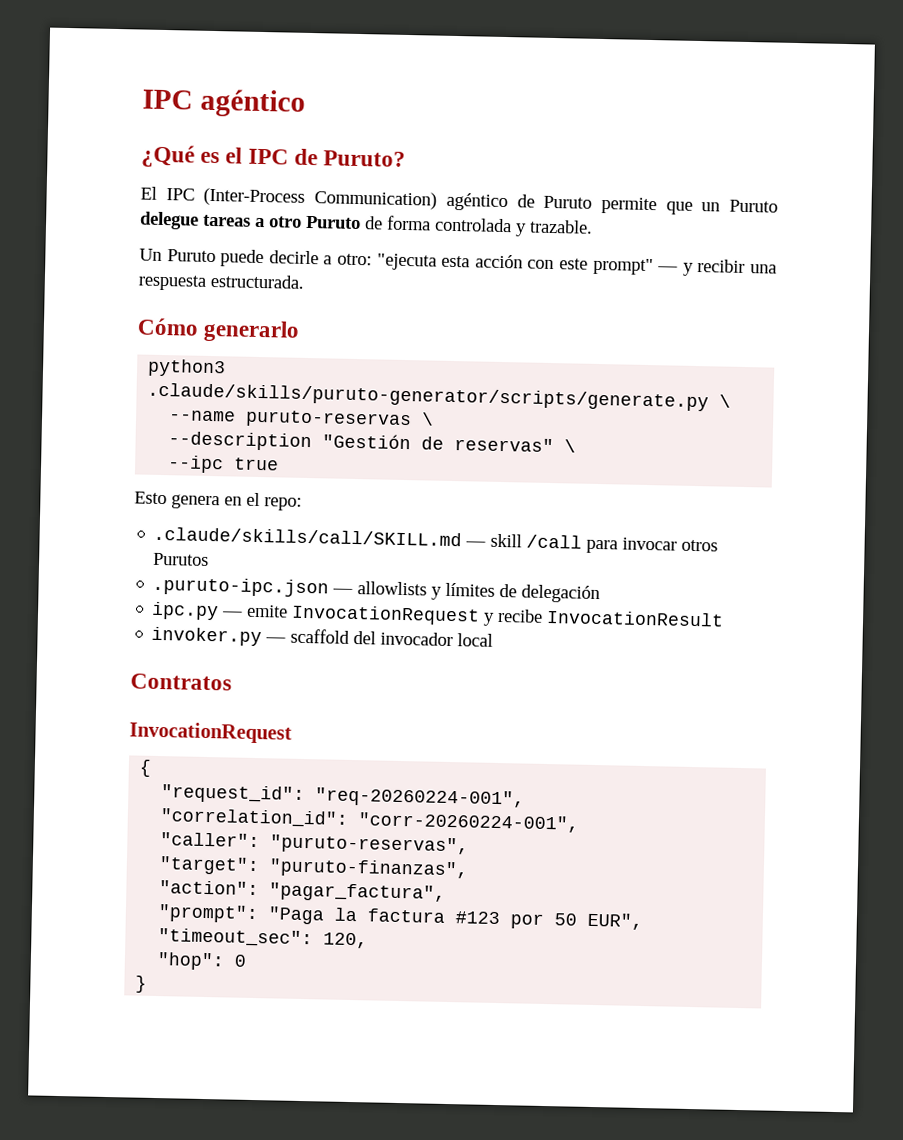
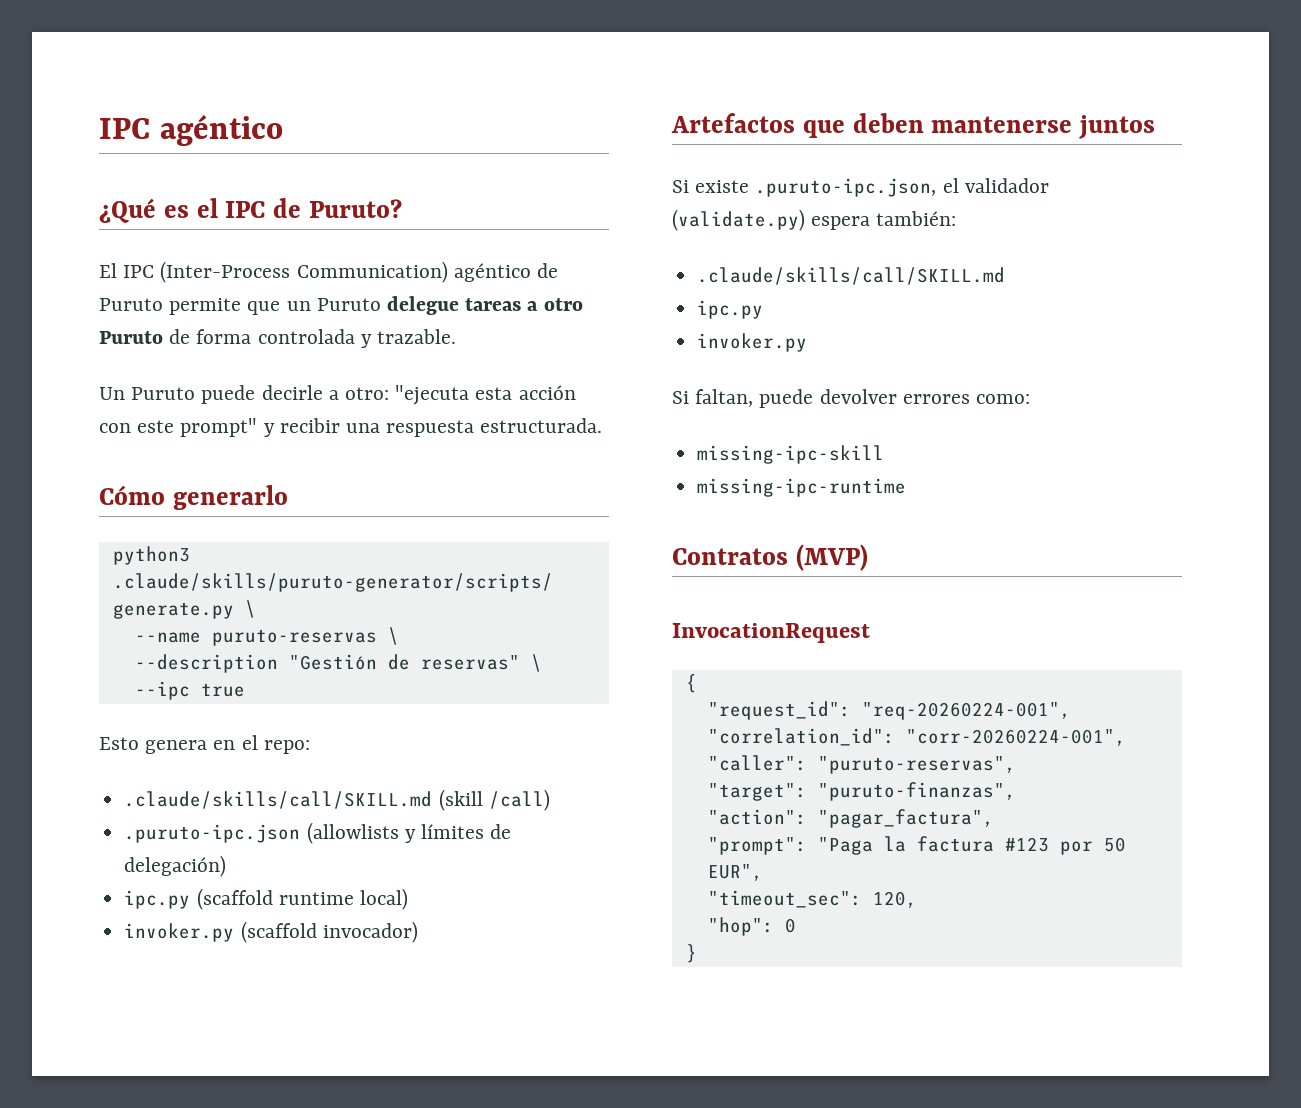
[657,266,679,272] — -> (258, 427) none
[465,533,719,554] [153,552,210,567] — skill /call para invocar otros Purutos -> [438,789,550,811] (skill /call)
[332,581,428,596] — allowlists -> [306,822,399,844] (allowlists
[521,584,601,604] [151,601,725,627] [151,626,494,647] delegación // ipc.py — emite InvocationRequest y recibe InvocationResult // invoker.py — scaffold del invocador local -> [124,855,227,877] [124,888,408,910] [124,921,418,943] [671,113,1156,139] [672,178,1049,197] [672,209,957,231] [697,267,1006,285] [697,300,764,319] [697,333,808,352] [672,389,1031,408] [697,445,885,464] [697,478,907,497] delegación) // ipc.py (scaffold runtime local) // invoker.py (scaffold invocador) // Artefactos que deben mantenerse juntos // Si existe .puruto-ipc.json, el validador (validate.py) espera también: // .claude/skills/call/SKILL.md // ipc.py // invoker.py // Si faltan, puede devolver errores como: // missing-ipc-skill // missing-ipc-runtime
(232, 682) none -> [795,544,868,571] (MVP)

